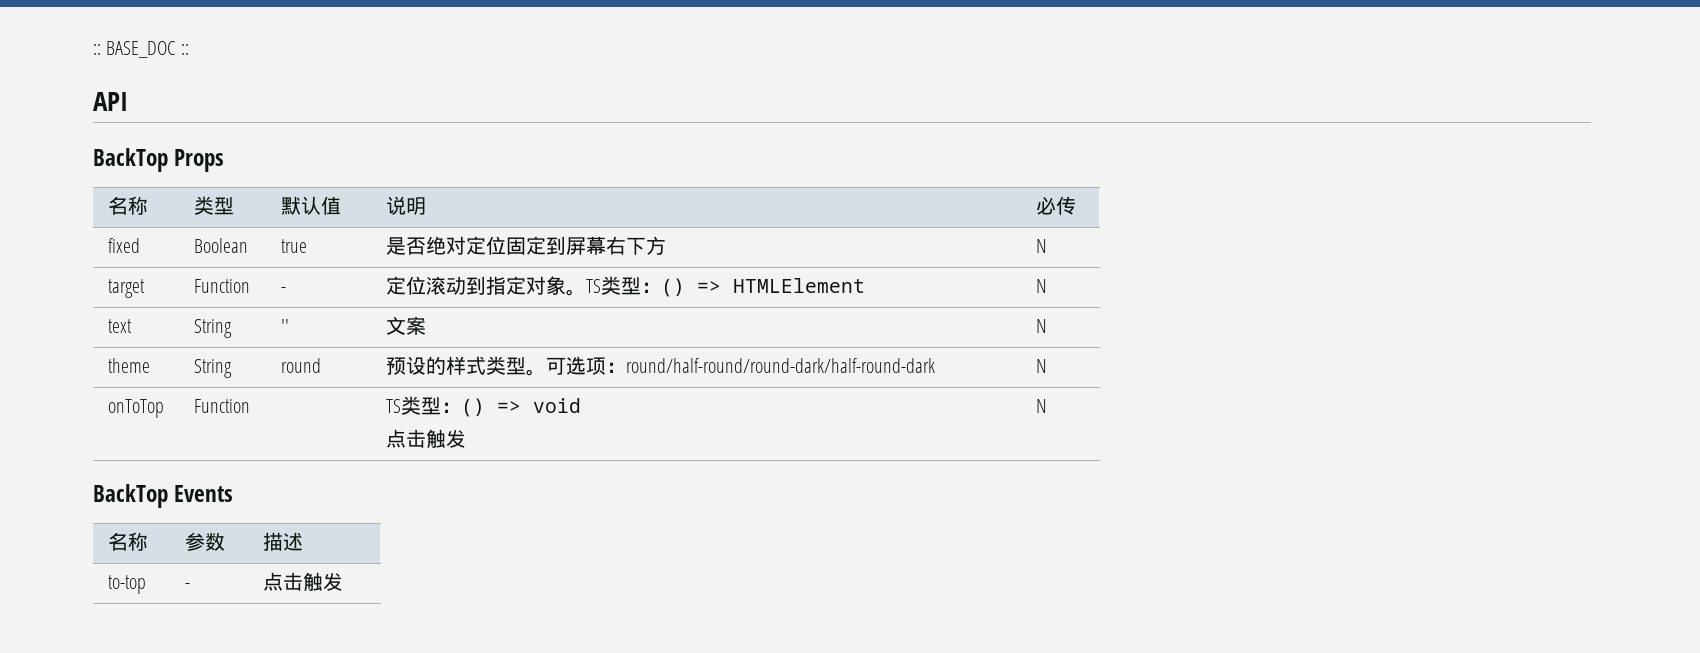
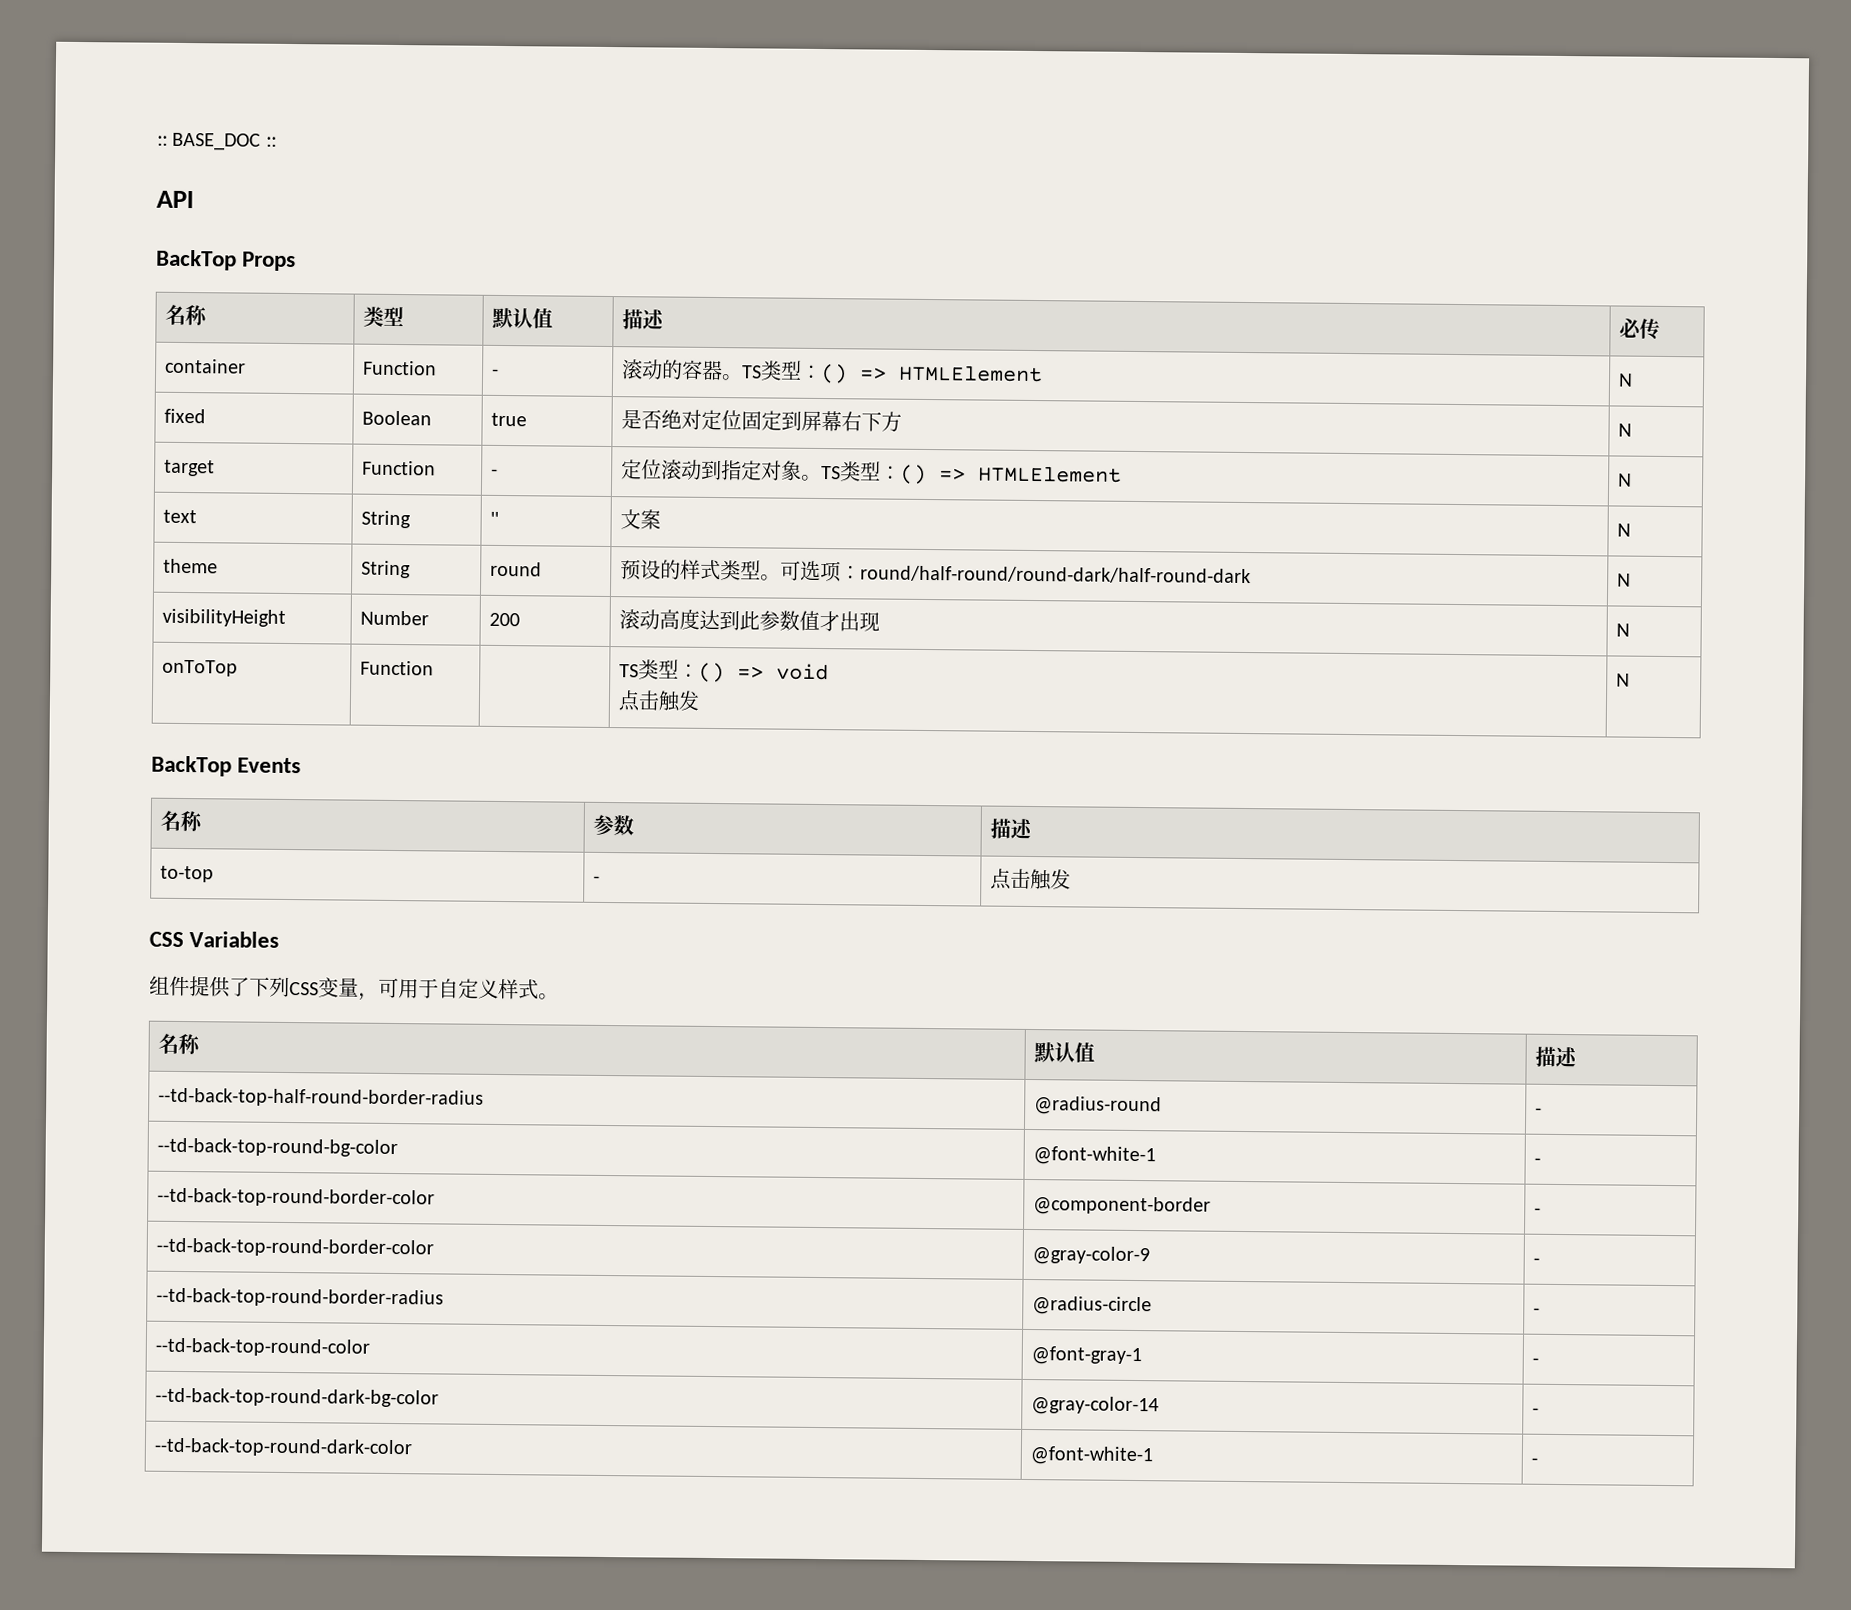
[385,196,426,215] 说明 -> [621,309,665,330] 描述
(1076, 205) none -> [164,358,246,374] [362,360,437,376] [491,368,499,376] [621,359,1043,384] [1617,373,1633,387] // container | Function | - | 滚动的容器。TS类型：() => HTMLElement | N
(1047, 366) none -> [161,608,286,627] [359,610,429,626] [488,612,520,627] [618,608,880,632] [1615,623,1630,637] // visibilityHeight | Number | 200 | 滚动高度达到此参数值才出现 | N
(343, 581) none -> [149,931,280,948] [149,975,559,1001] [157,1033,201,1055] [1033,1042,1095,1064] [1534,1046,1578,1068] [157,1087,484,1108] [1033,1096,1162,1116] [1534,1107,1542,1115] [156,1137,398,1158] [1032,1146,1156,1166] [1533,1157,1541,1165] [156,1187,435,1208] [1032,1196,1211,1216] [1533,1207,1541,1215] [155,1237,434,1258] [1031,1246,1150,1266] [1532,1257,1540,1265] [155,1287,444,1308] [1031,1296,1152,1316] [1532,1307,1540,1315] [154,1337,370,1357] [1030,1346,1142,1366] [1531,1357,1539,1365] [154,1387,439,1408] [1030,1396,1159,1416] [1531,1407,1539,1415] [153,1437,412,1458] [1029,1446,1153,1466] [1530,1457,1538,1465] // CSS Variables // 组件提供了下列CSS变量，可用于自定义样式。 // 名称 | 默认值 | 描述 // --td-back-top-half-round-border-radius | @radius-round | - // --td-back-top-round-bg-color | @font-white-1 | - // --td-back-top-round-border-color | @component-border | - // --td-back-top-round-border-color | @gray-color-9 | - // --td-back-top-round-border-radius | @radius-circle | - // --td-back-top-round-color | @font-gray-1 | - // --td-back-top-round-dark-bg-color | @gray-color-14 | - // --td-back-top-round-dark-color | @font-white-1 | -

